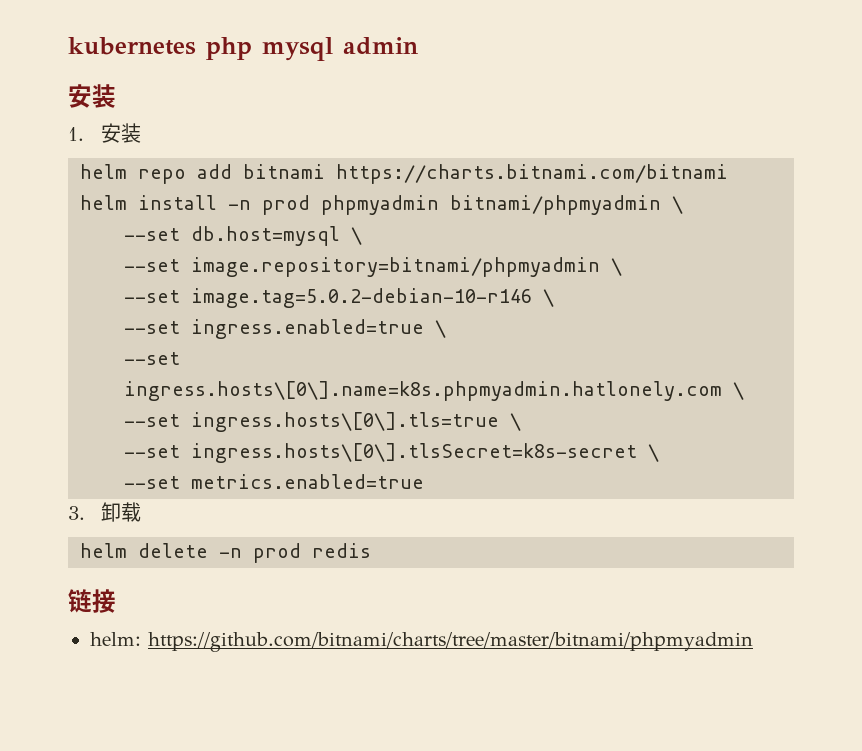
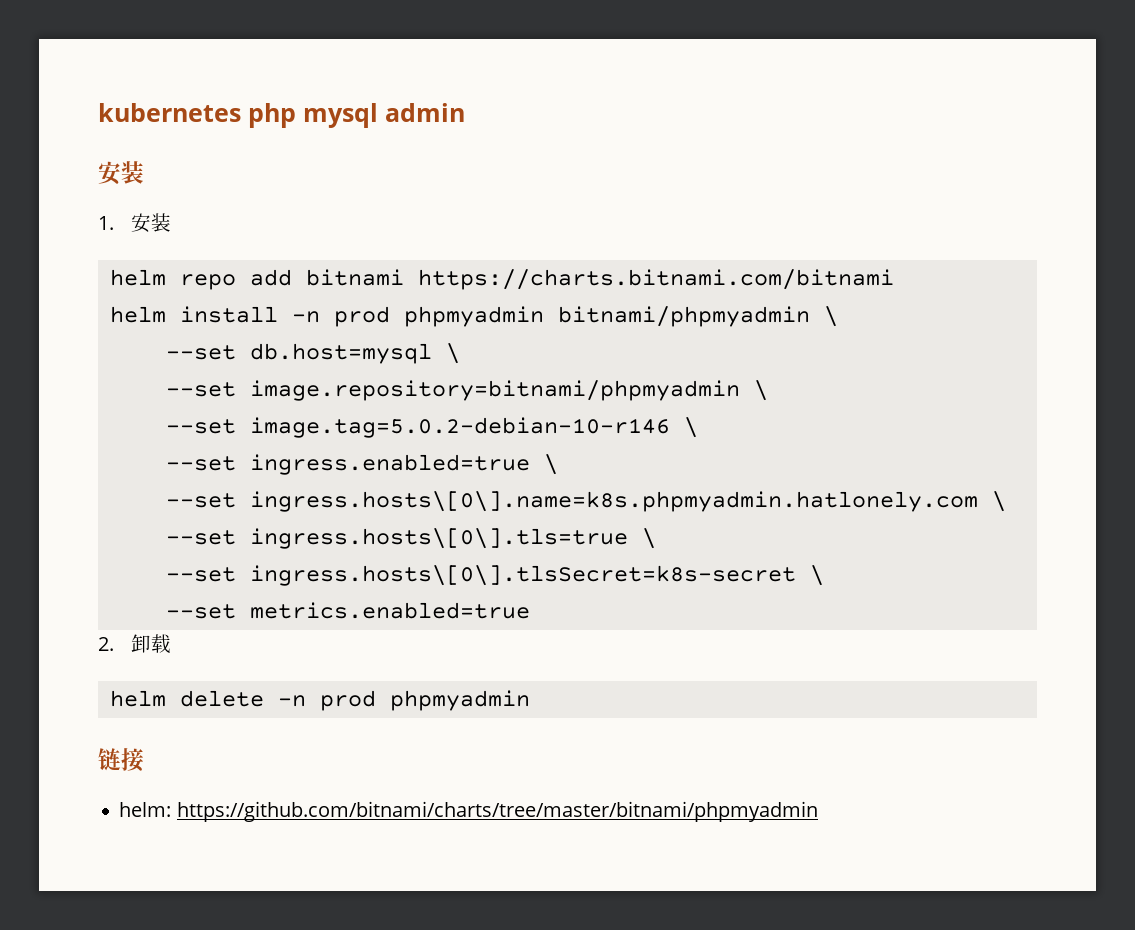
[68,506,85,520] 3. -> [98,637,114,651] 2.
[312,543,371,558] redis -> [389,690,530,711] phpmyadmin

